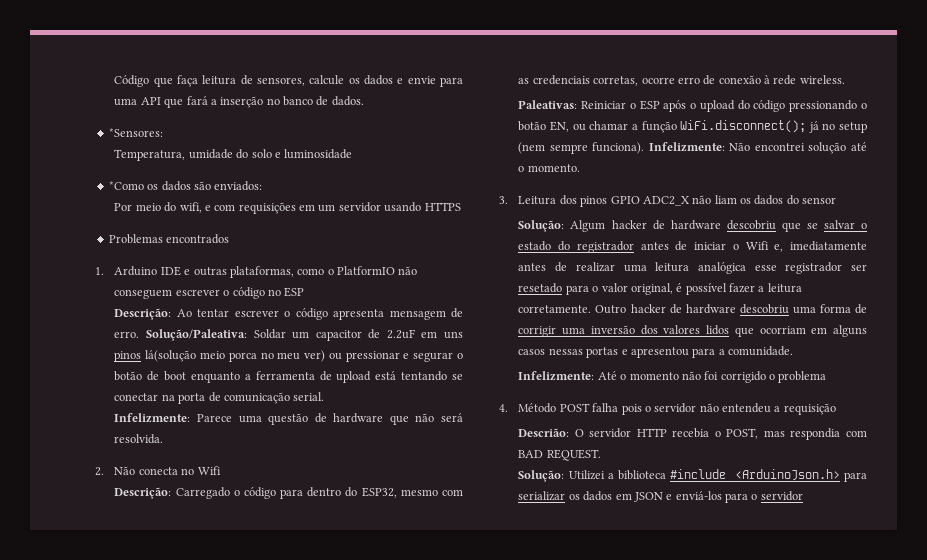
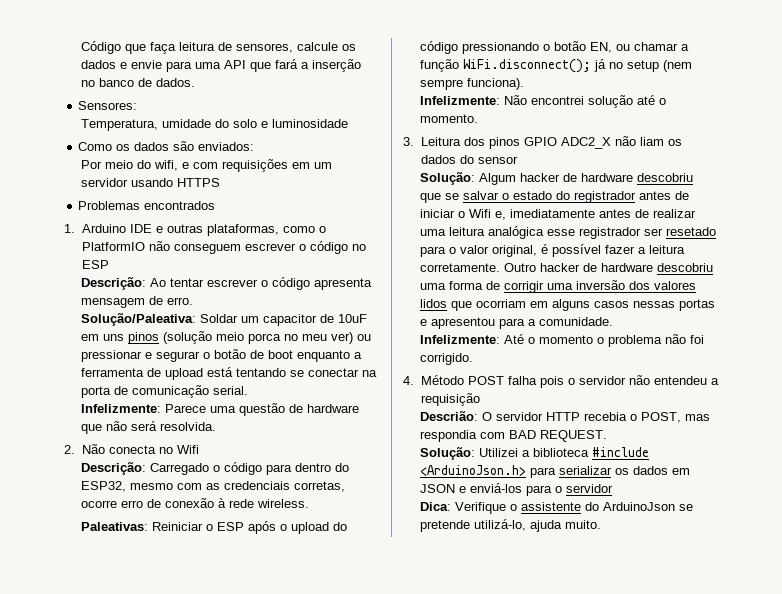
[108,128,163,137] *Sensores: -> [78,101,138,110] Sensores:
[108,181,144,190] *Como -> [78,142,113,151] Como
(140, 334) none -> (194, 301) //
[386,329,415,339] 2.2uF -> [338,314,368,323] 10uF
[145,350,197,362] lá(solução -> [163,331,213,344] (solução
(645, 148) none -> (525, 84) //
[681,371,827,383] não foi corrigido o problema -> [597,334,705,347] [420,353,474,365] o problema não foi corrigido.
(803, 496) none -> [420,502,694,514] [420,519,602,532] // Dica: Verifique o assistente do ArduinoJson se pretende utilizá-lo, ajuda muito.

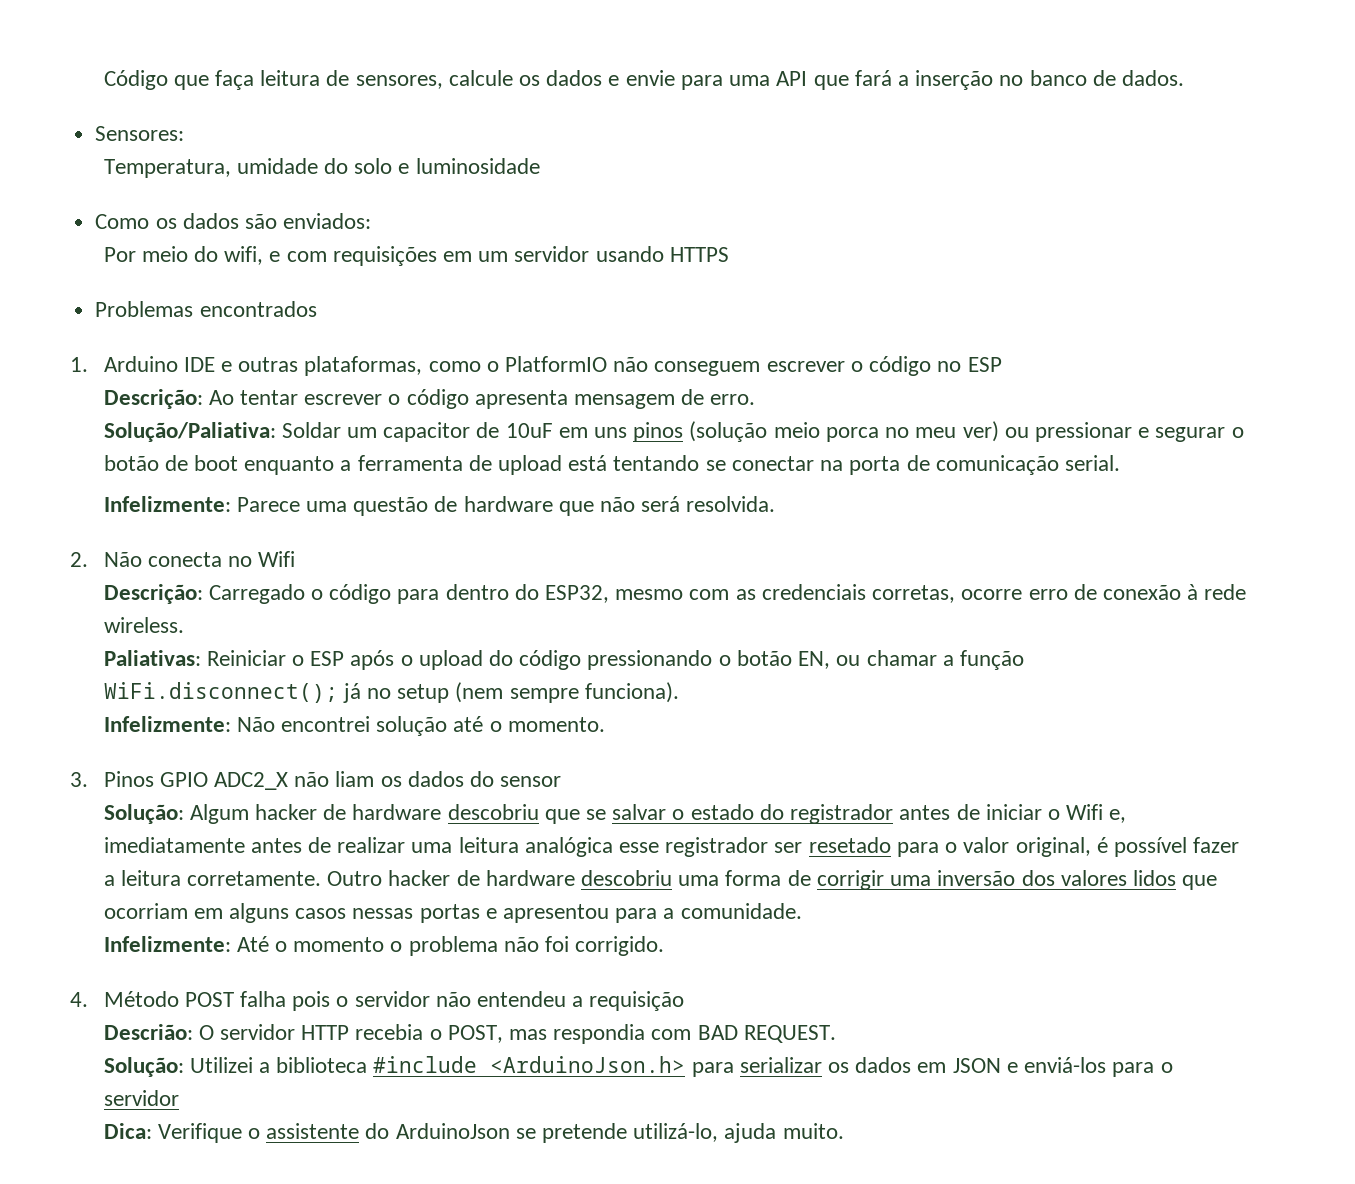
[81,313,197,326] Solução/Paleativa: -> [103,422,276,442] Solução/Paliativa:
[81,522,149,531] Paleativas: -> [103,650,201,666] Paliativas:
[420,137,520,149] Leitura dos pinos -> [103,771,154,787] Pinos

